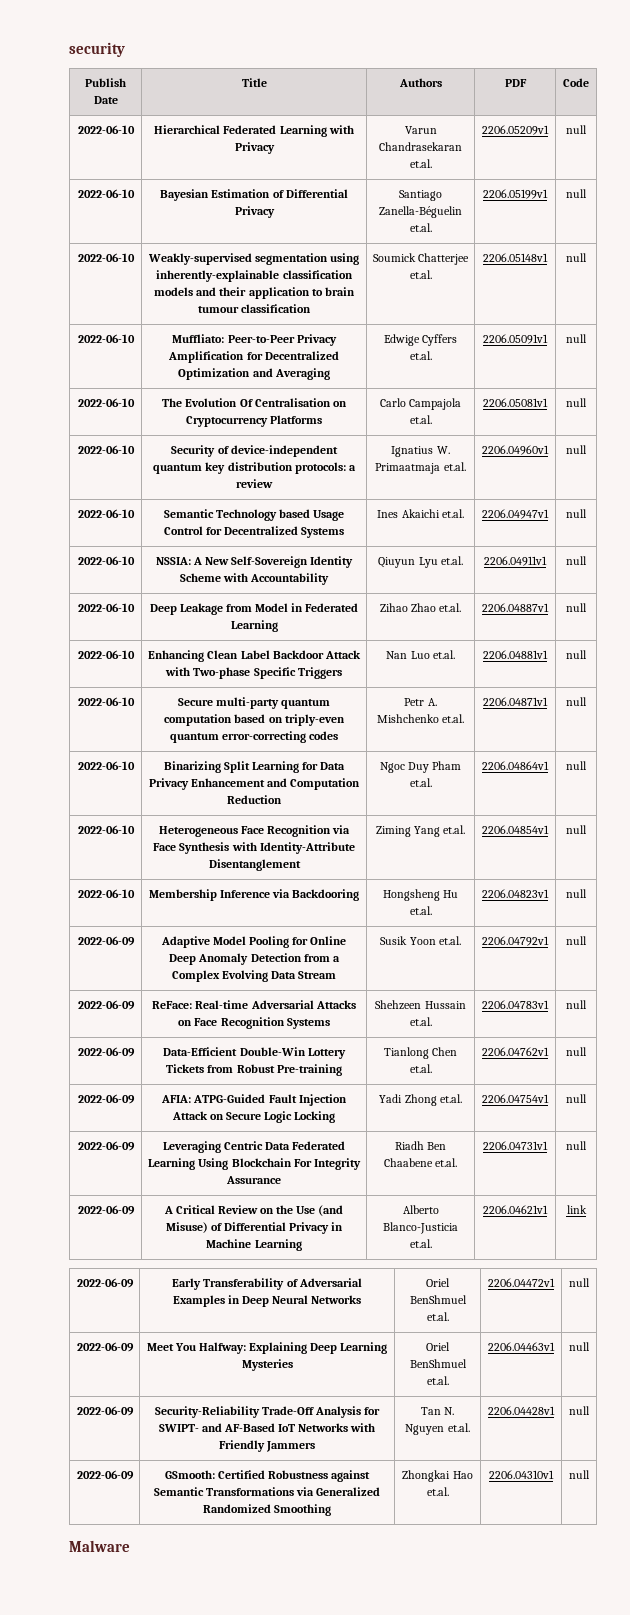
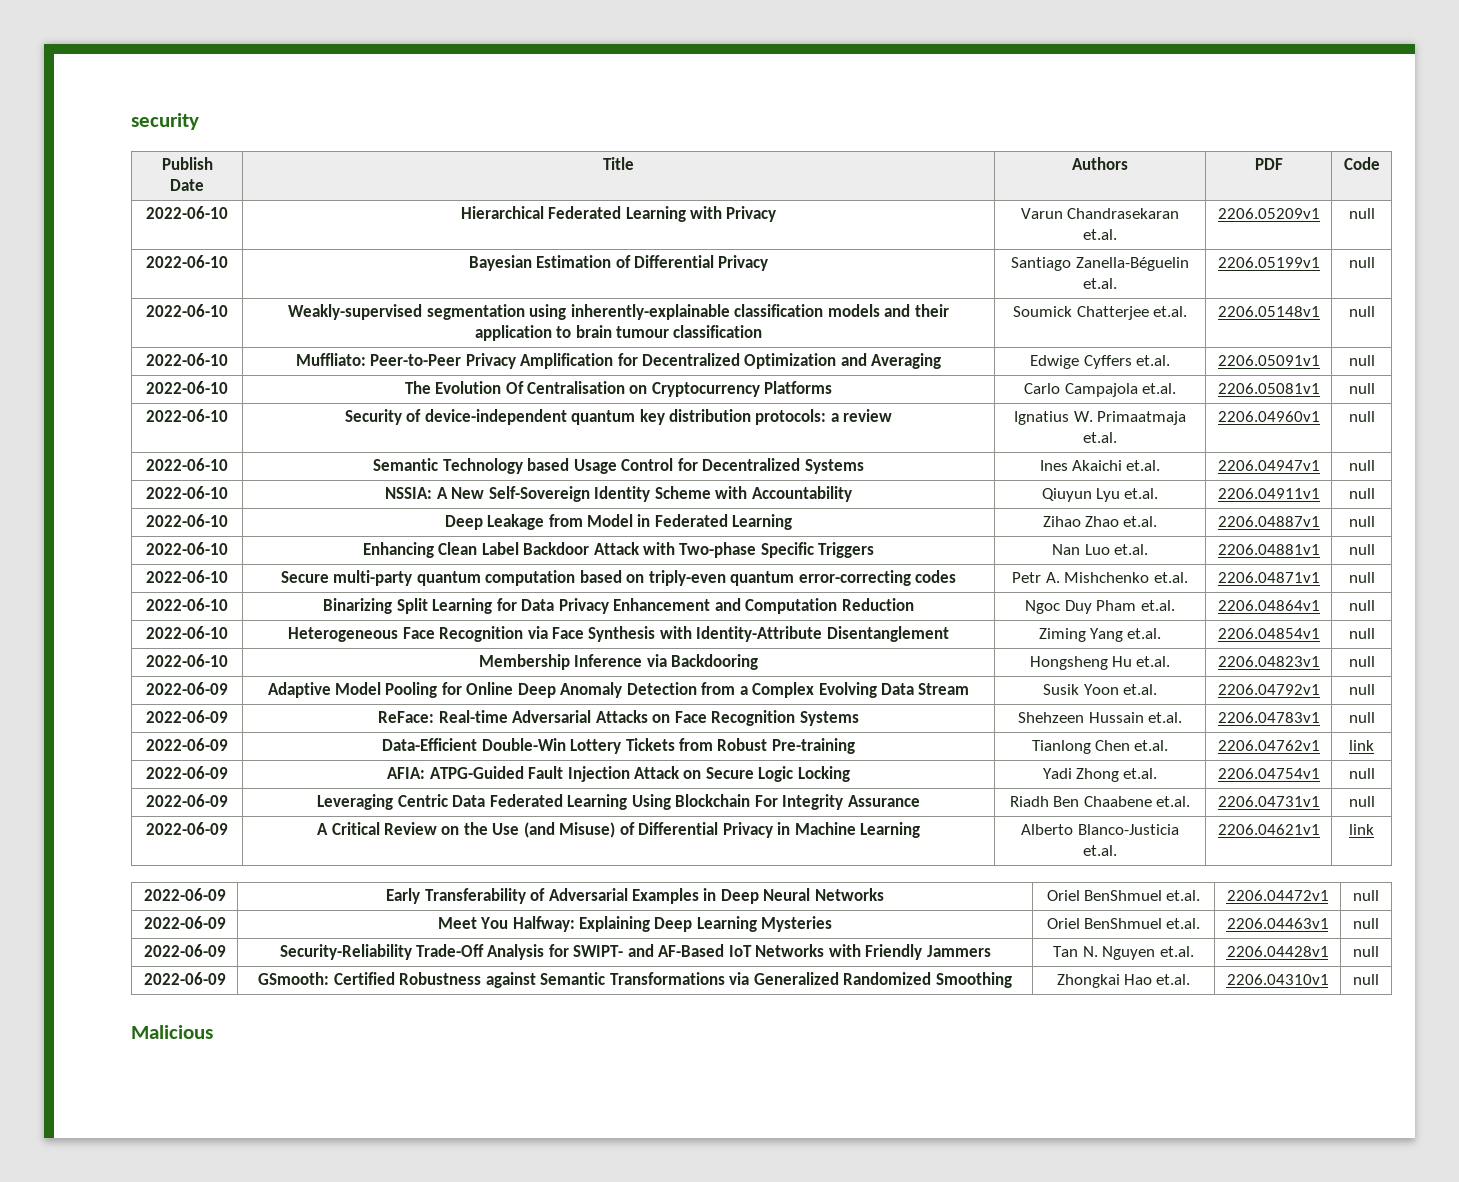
[566,1047,587,1056] null -> [1349,740,1374,751] link
[69,1540,130,1552] Malware -> [131,1025,213,1039] Malicious

